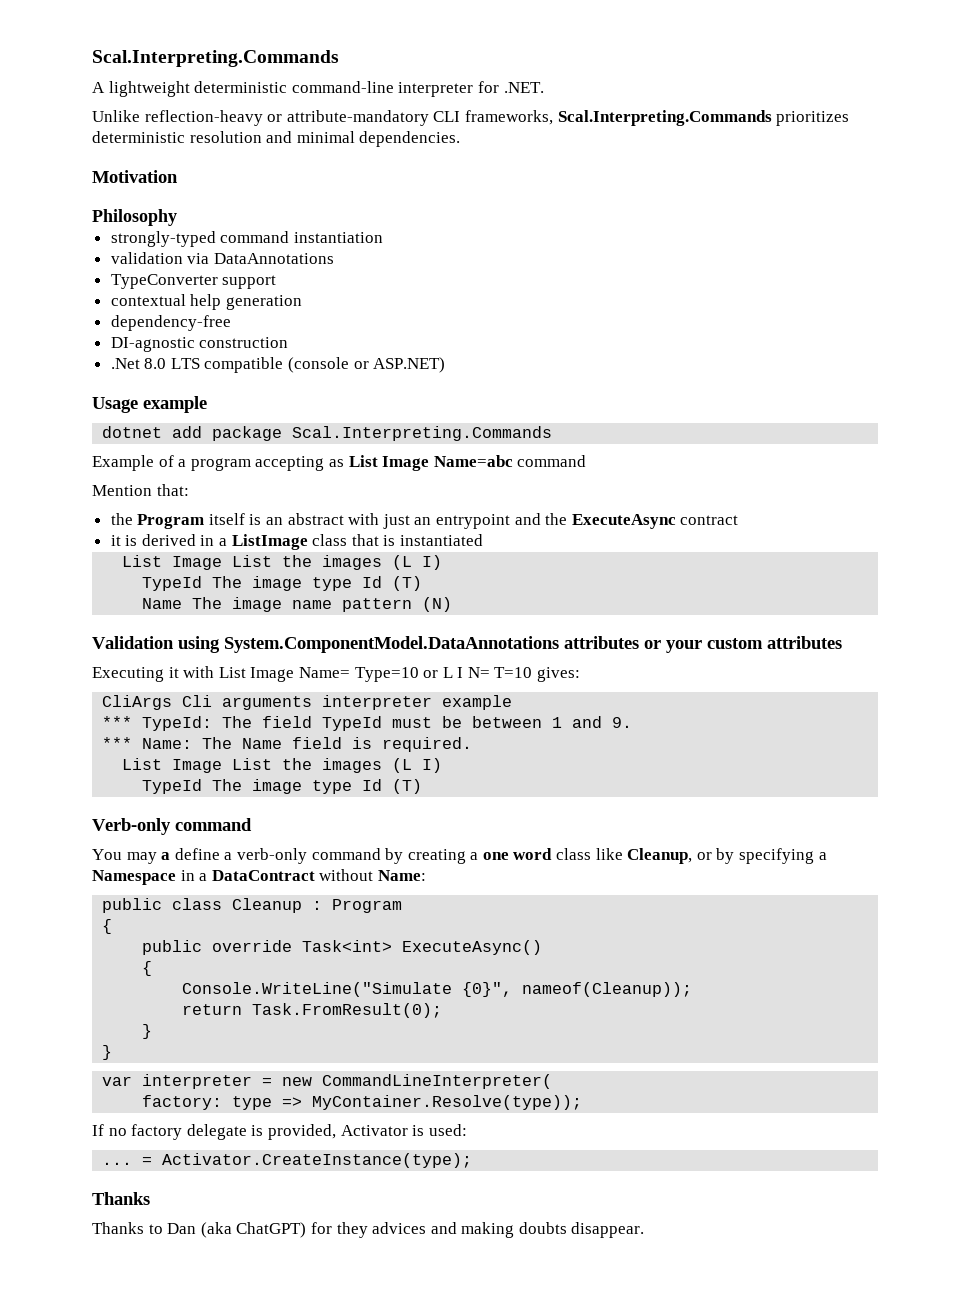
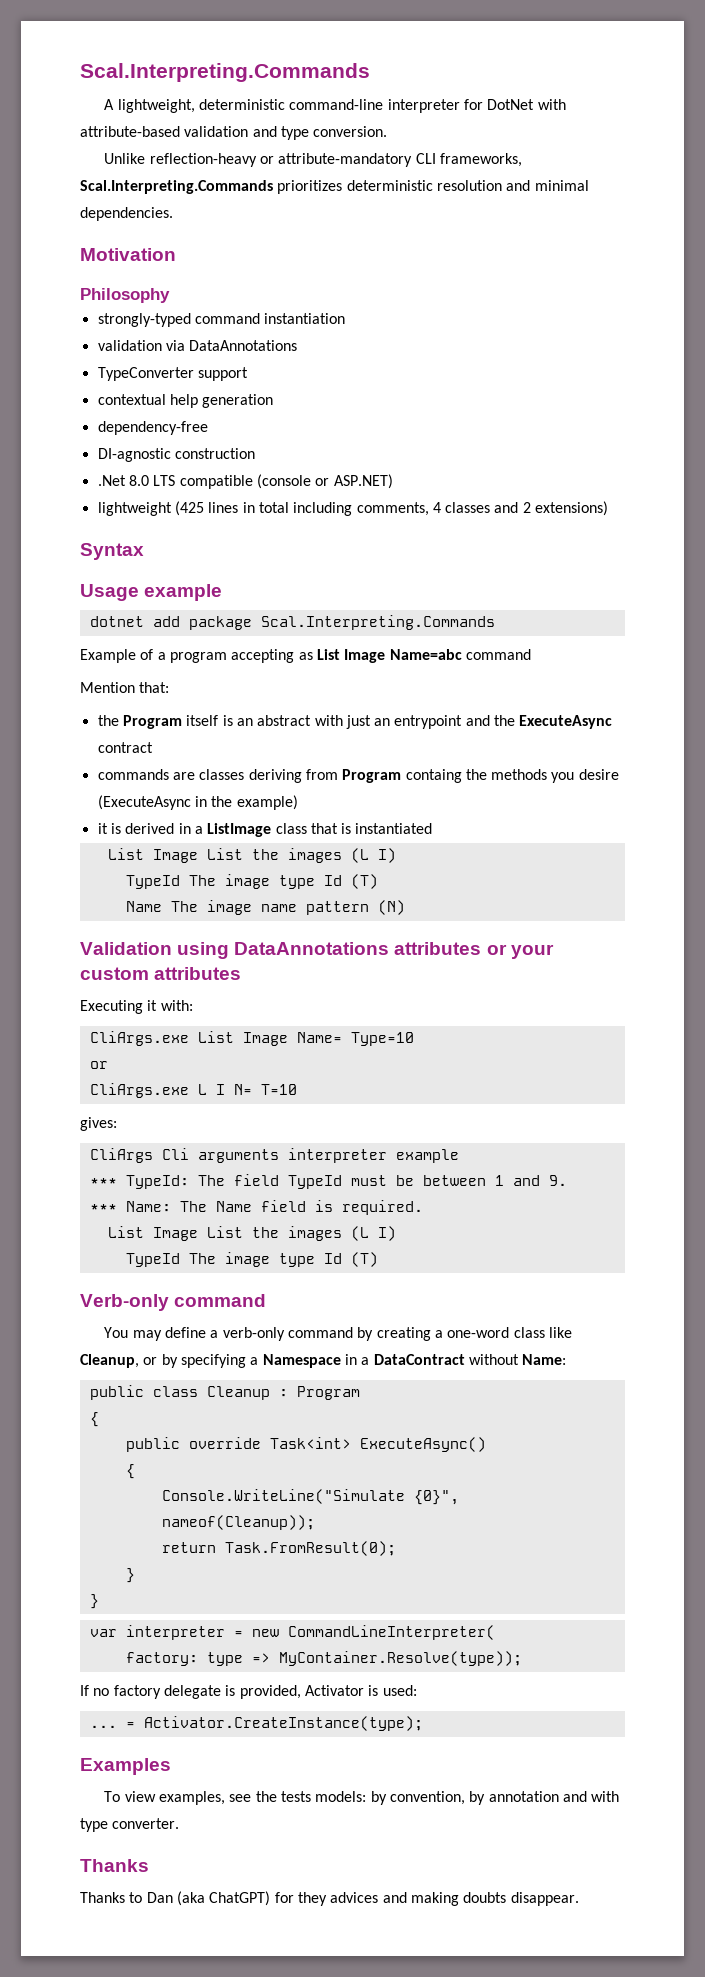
[108,81,190,97] lightweight -> [117,99,195,113] lightweight,
[503,82,544,93] .NET. -> [487,99,566,110] [80,126,388,140] DotNet with attribute-based validation and type conversion.
(446, 365) none -> [97,501,609,516] [80,543,144,560] // lightweight (425 lines in total including comments, 4 classes and 2 extensions) // Syntax
(739, 520) none -> [97,769,619,783] [97,795,298,810] // commands are classes deriving from Program containg the methods you desire (ExecuteAsync in the example)
[224,636,559,653] System.ComponentModel.DataAnnotations -> [234,942,390,955] DataAnnotations
[183,666,215,678] with -> [160,1000,193,1011] [89,1031,189,1046] with: // CliArgs.exe
[423,670,439,678] or -> [89,1061,108,1069] [89,1083,189,1098] // or // CliArgs.exe
(533, 672) none -> (297, 1089) //
[161,852,171,860] a -> (162, 1335) none
[482,848,553,860] one word -> [447,1327,510,1338] one-word
(473, 1160) none -> [80,1758,171,1775] [104,1791,620,1805] [80,1818,180,1832] // Examples // To view examples, see the tests models: by convention, by annotation and with type converter.

